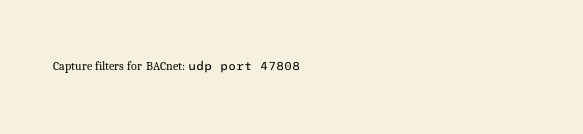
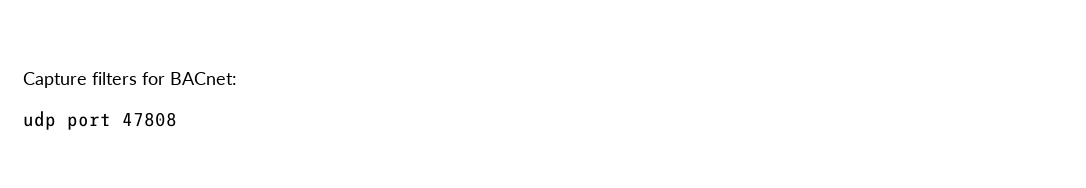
(185, 66) none -> (237, 78) //

